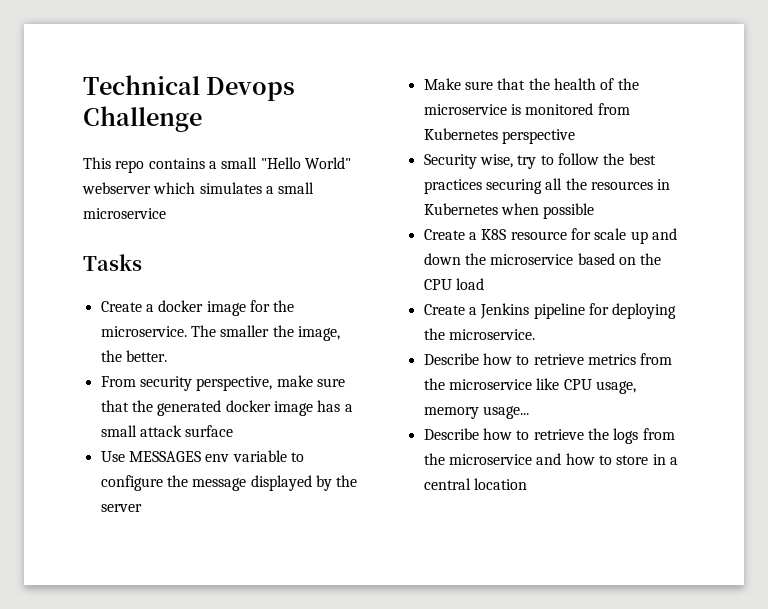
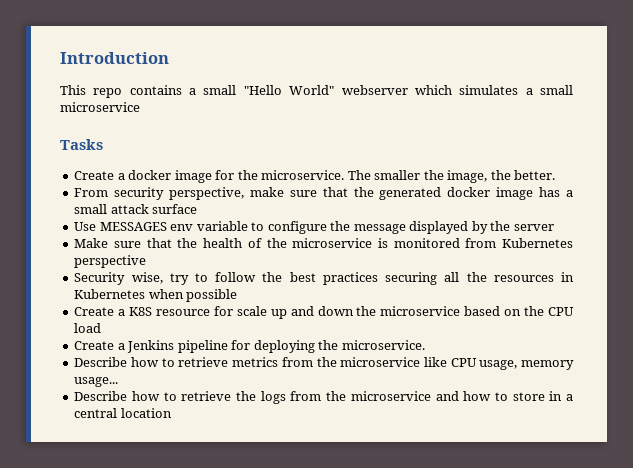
[83,75,296,101] [83,106,202,132] Technical Devops Challenge -> [60,52,169,64] Introduction

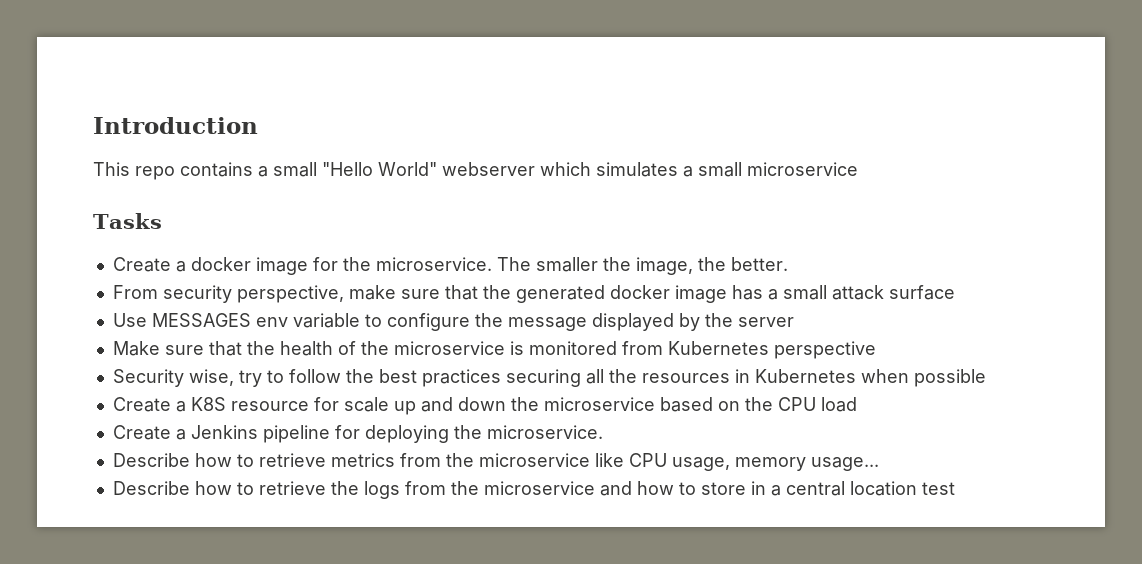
(172, 413) none -> [921,482,955,495] test

